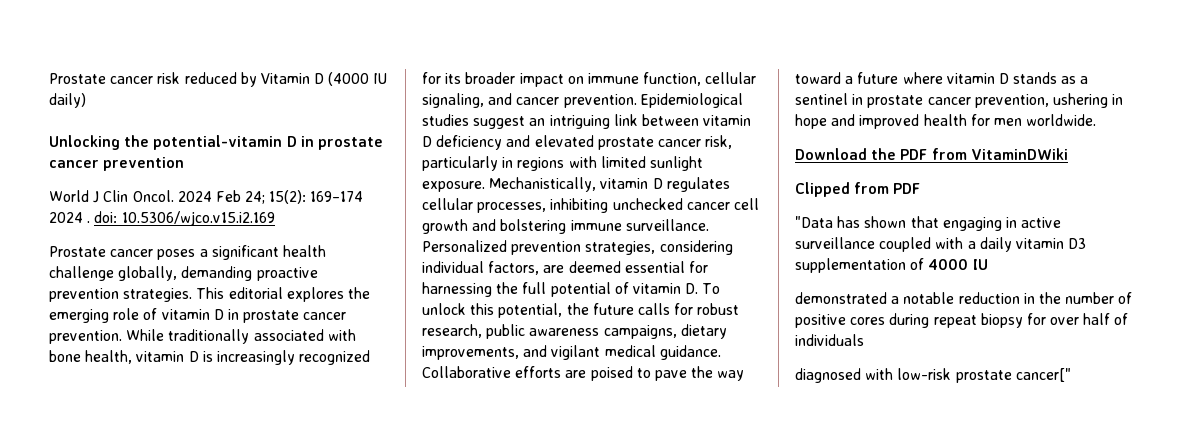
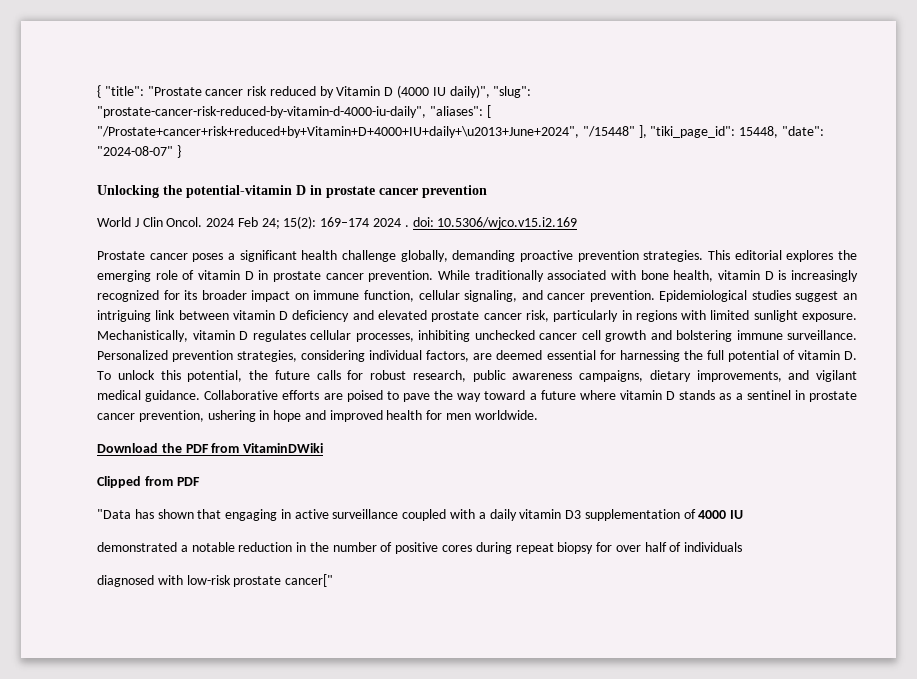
[49,73,106,84] Prostate -> [97,85,202,98] { "title": "Prostate
[49,93,86,108] daily) -> [449,85,532,98] [97,105,491,118] [97,125,824,138] [97,145,181,158] daily)", "slug": "prostate-cancer-risk-reduced-by-vitamin-d-4000-iu-daily", "aliases": [ "/Prostate+cancer+risk+reduced+by+Vitamin+D+4000+IU+daily+\u2013+June+2024", "/15448" ], "tiki_page_id": 15448, "date": "2024-08-07" }

